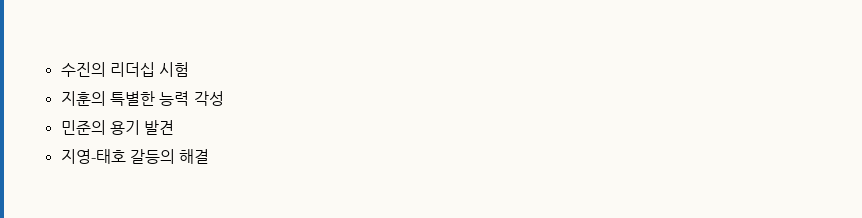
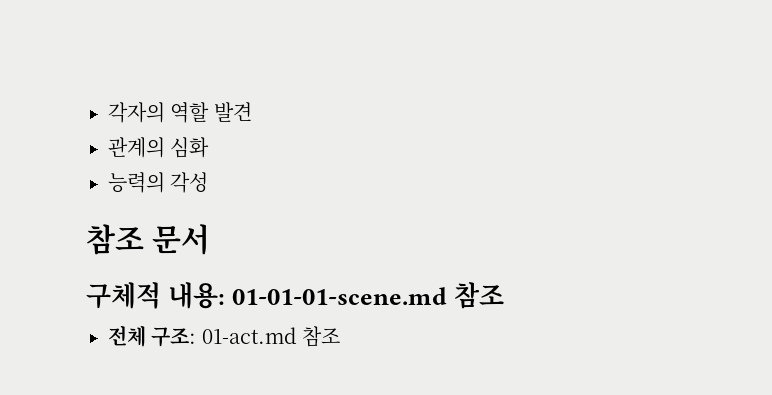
[60,62,190,77] [60,91,224,106] [60,120,175,135] [60,149,210,164] 수진의 리더십 시험 // 지훈의 특별한 능력 각성 // 민준의 용기 발견 // 지영-태호 갈등의 해결 -> [108,102,252,123] [108,137,210,158] [108,172,209,193] [86,224,211,255] [86,282,505,309] [108,325,341,347] 각자의 역할 발견 // 관계의 심화 // 능력의 각성 // 참조 문서 // 구체적 내용: 01-01-01-scene.md 참조 // 전체 구조: 01-act.md 참조

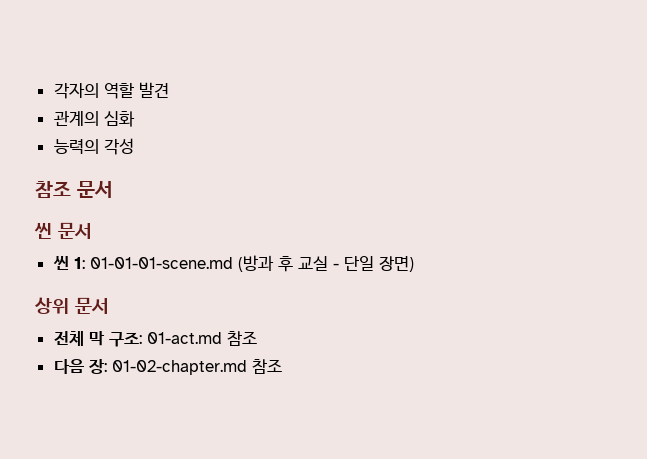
[86,282,505,309] 구체적 내용: 01-01-01-scene.md 참조 -> [34,222,92,239] [52,255,414,272] [34,297,109,314] 씬 문서 // 씬 1: 01-01-01-scene.md (방과 후 교실 - 단일 장면) // 상위 문서
(146, 336) none -> [88,331,105,346] 막
(341, 336) none -> [53,359,282,375] // 다음 장: 01-02-chapter.md 참조

